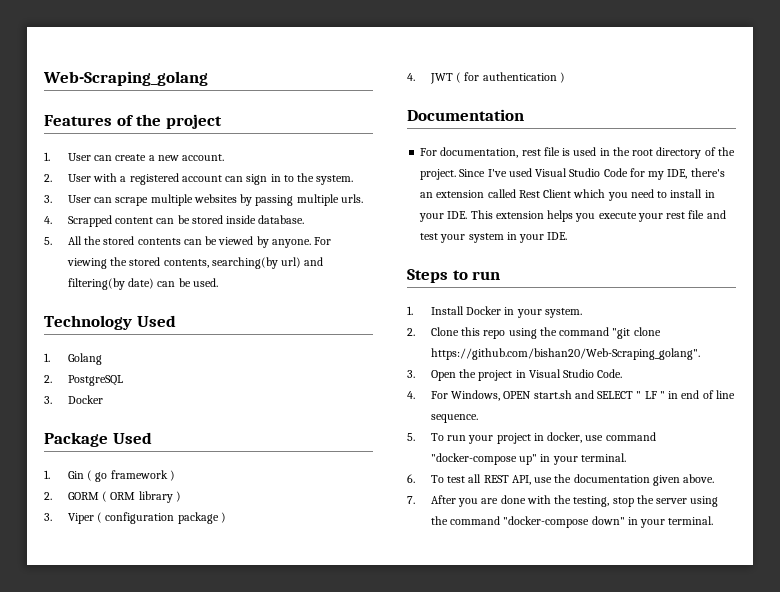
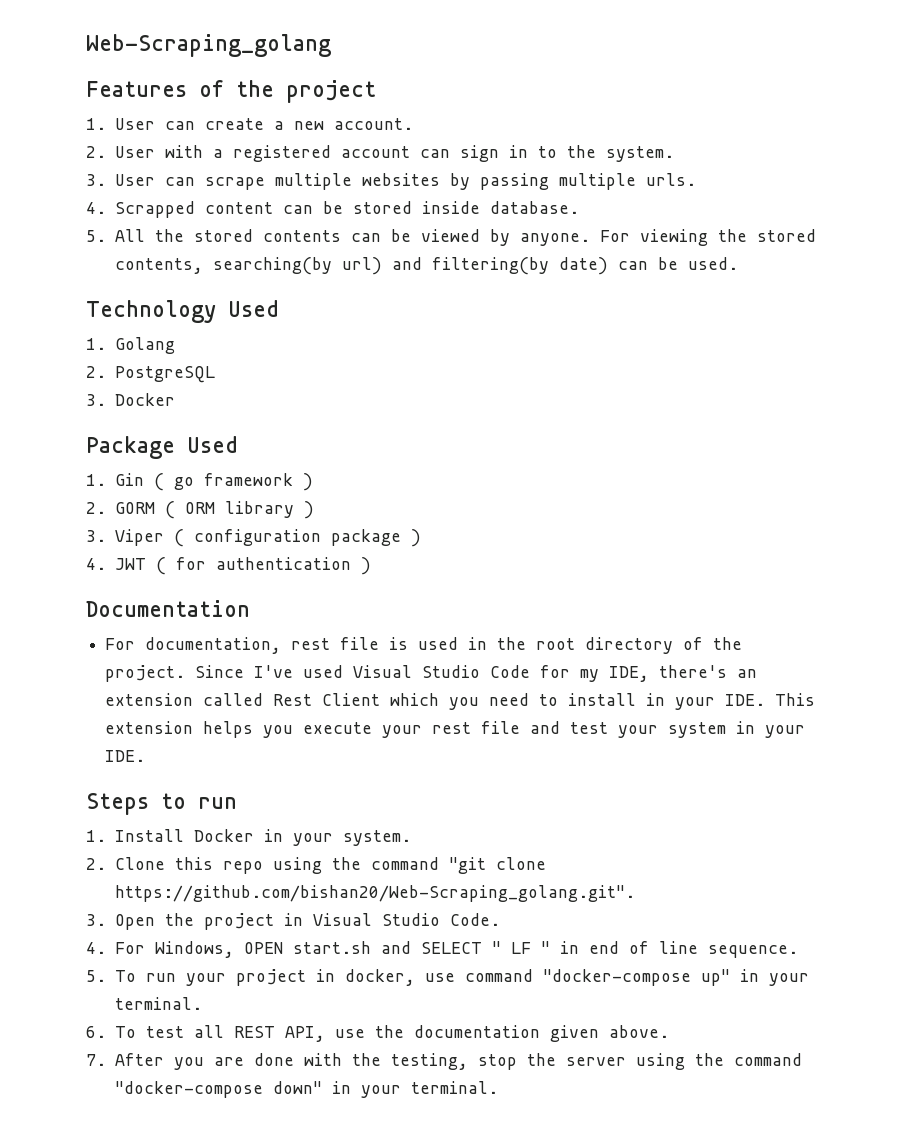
[430,348,700,360] https://github.com/bishan20/Web-Scraping_golang". -> [114,885,635,902] https://github.com/bishan20/Web-Scraping_golang.git".

